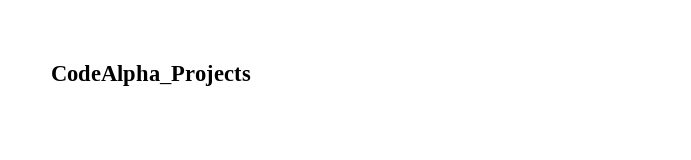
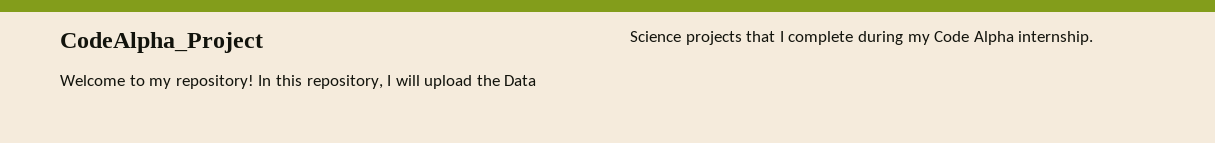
[51,65,251,86] CodeAlpha_Projects -> [60,32,263,53] [60,75,537,89] [630,31,1094,45] CodeAlpha_Project // Welcome to my repository! In this repository, I will upload the Data Science projects that I complete during my Code Alpha internship.

